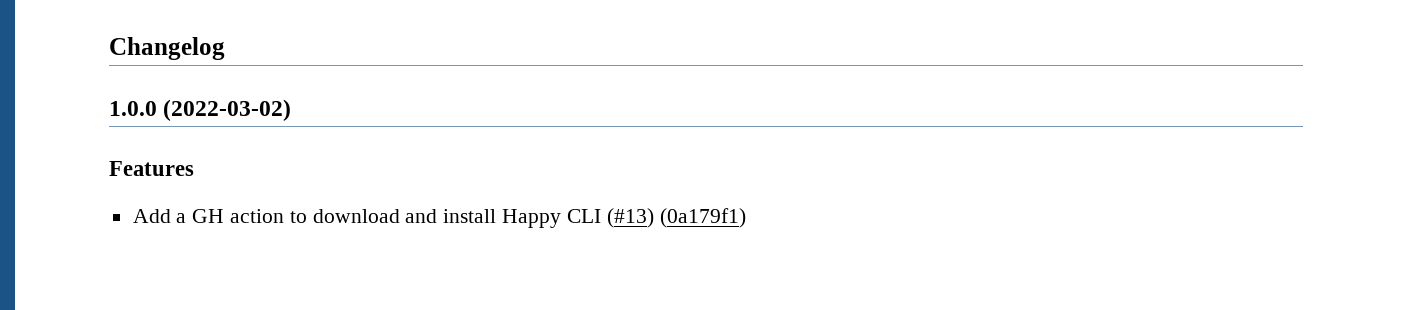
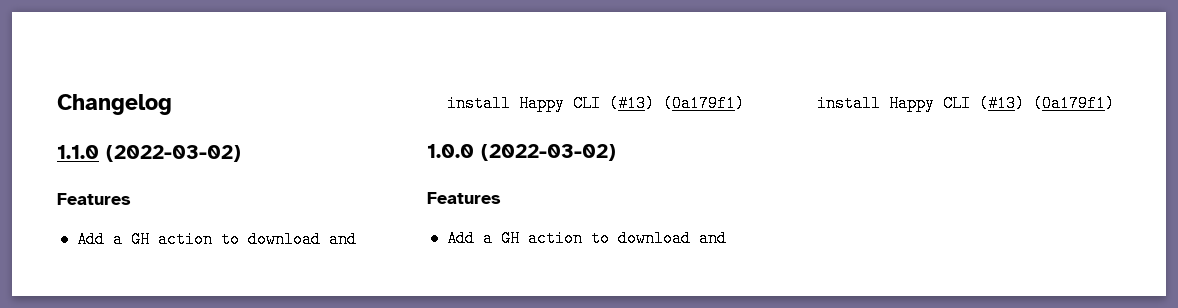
(225, 48) none -> [57,145,241,162] [57,193,131,205] [76,231,357,248] [446,95,745,112] // 1.1.0 (2022-03-02) // Features // Add a GH action to download and install Happy CLI (#13) (0a179f1)

